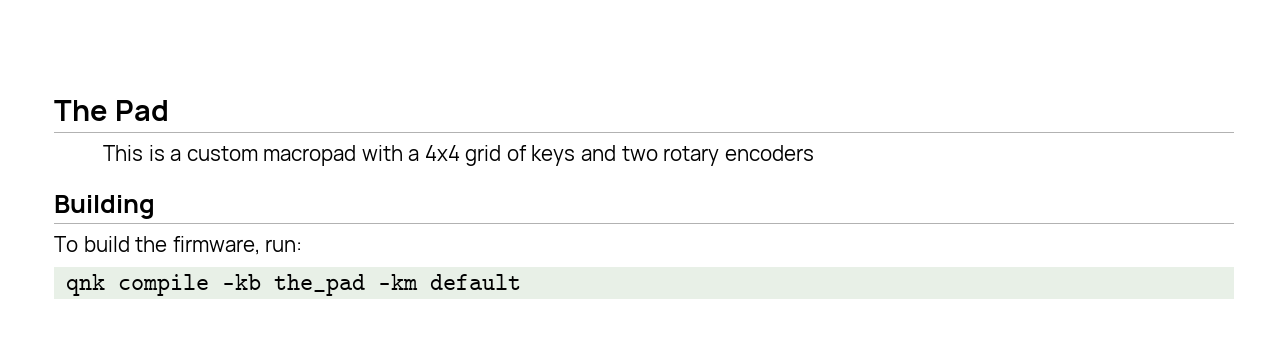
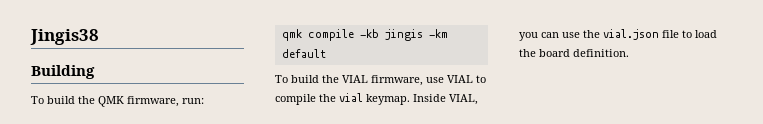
[54,100,169,121] [103,145,814,166] The Pad // This is a custom macropad with a 4x4 grid of keys and two rotary encoders -> [30,29,99,45] Jingis38
(168, 244) none -> [98,96,124,107] QMK
[66,274,106,296] qnk -> [281,29,302,41] qmk
[274,274,366,296] the_pad -> [384,29,423,41] jingis
(522, 282) none -> [275,75,486,86] [275,93,478,105] [519,29,717,41] [519,49,629,57] // To build the VIAL firmware, use VIAL to compile the vial keymap. Inside VIAL, you can use the vial.json file to load the board definition.

